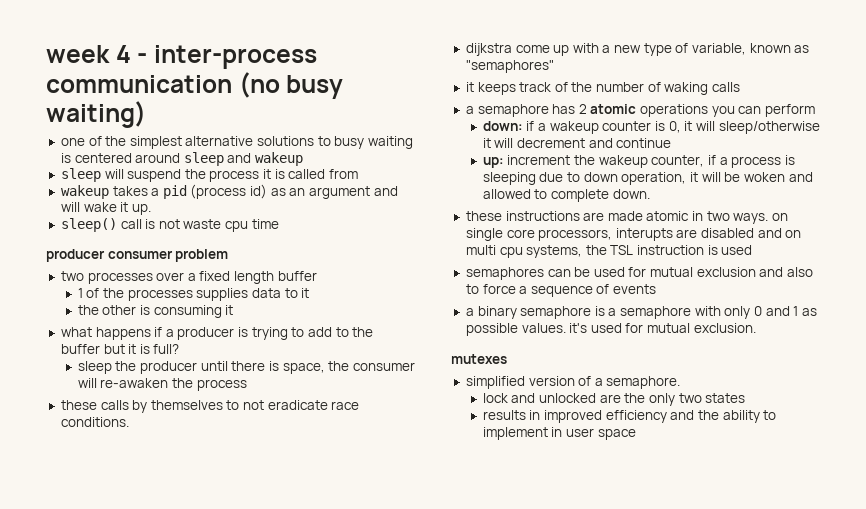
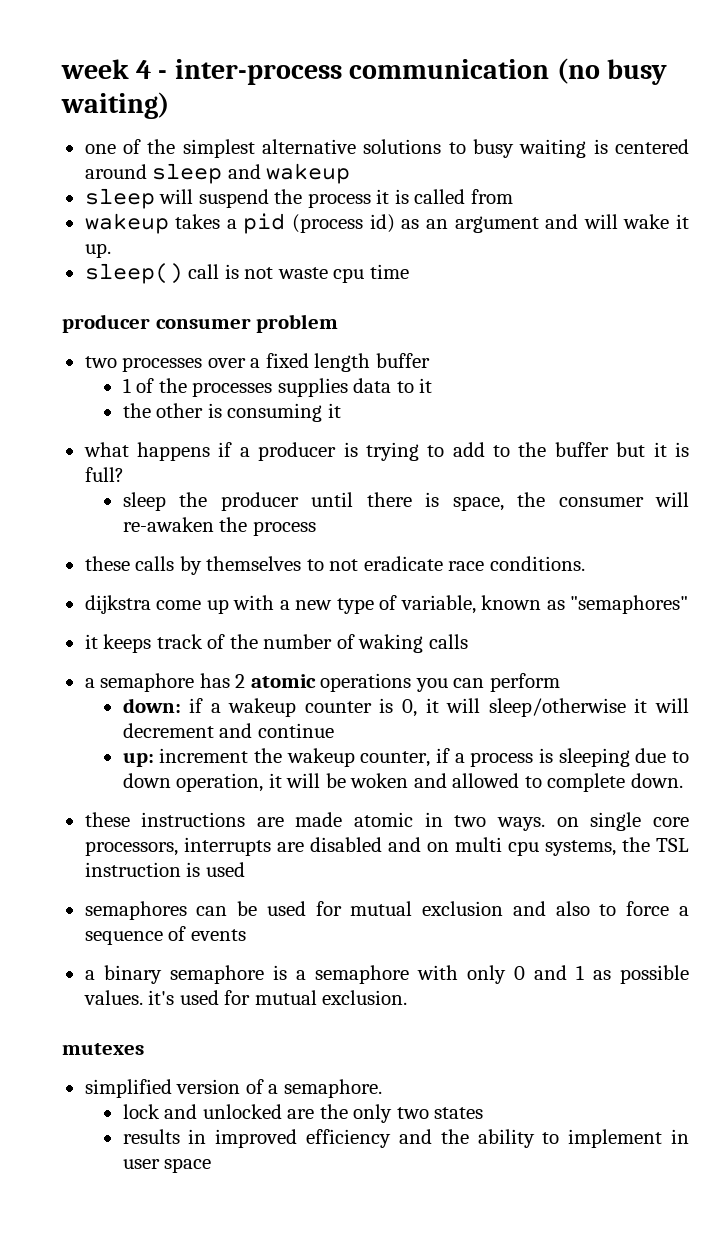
[615,228,673,241] interupts -> [183,837,271,856] interrupts

